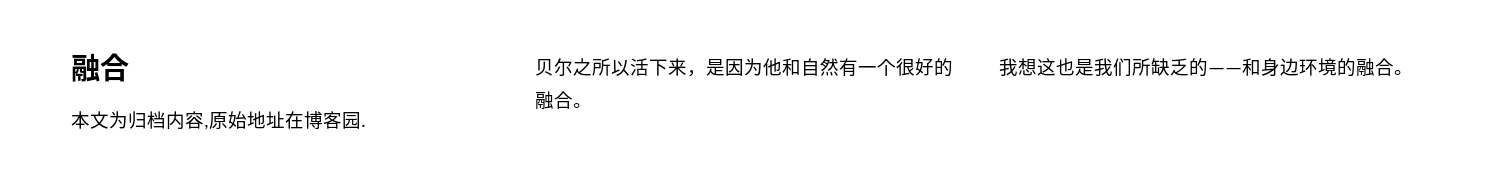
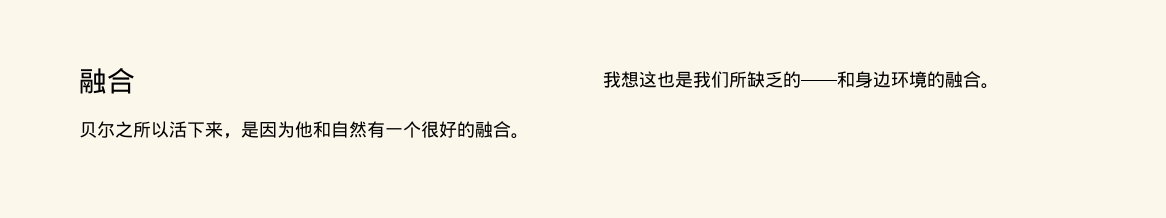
[71,53,129,82] [71,111,366,130] 融合 // 本文为归档内容,原始地址在博客园. -> [79,68,135,94] 融合

